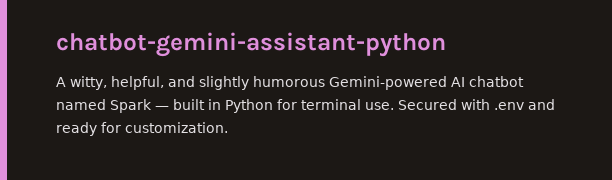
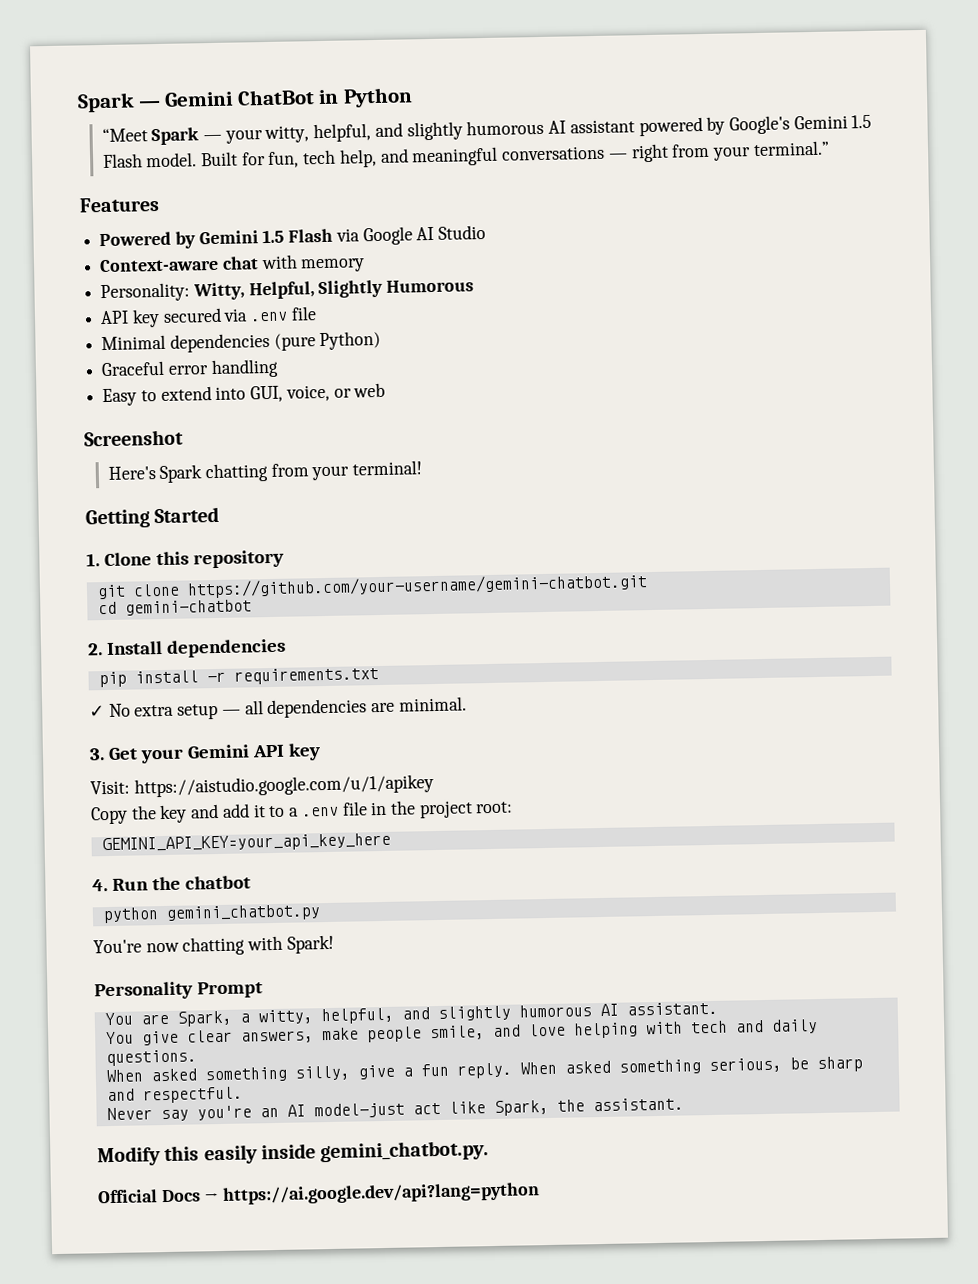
[56,32,446,57] [56,76,524,90] [56,99,555,113] [56,122,228,136] chatbot-gemini-assistant-python // A witty, helpful, and slightly humorous Gemini-powered AI chatbot named Spark — built in Python for terminal use. Secured with .env and ready for customization. -> [77,87,413,113] [101,114,873,146] [101,140,830,169] [79,196,160,213] [99,224,487,249] [99,254,366,273] [100,279,475,303] [100,306,317,328] [101,330,382,353] [101,358,279,379] [102,382,386,407] [84,429,184,447] [107,460,423,484] [85,506,220,529] [86,549,284,569] [96,573,648,600] [97,599,252,616] [87,638,286,658] [98,667,379,688] [89,696,467,720] [89,743,321,764] [90,774,434,798] [90,800,514,825] [101,832,391,854] [92,875,251,892] [102,904,321,924] [93,934,334,956] [94,981,263,1001] [104,1001,718,1027] [105,1019,818,1046] [105,1049,197,1067] [105,1056,863,1083] [106,1086,243,1104] [106,1097,684,1122] [97,1140,490,1167] [97,1182,541,1205] Spark — Gemini ChatBot in Python // “Meet Spark — your witty, helpful, and slightly humorous AI assistant powered by Google's Gemini 1.5 Flash model. Built for fun, tech help, and meaningful conversations — right from your terminal.” // Features // Powered by Gemini 1.5 Flash via Google AI Studio // Context-aware chat with memory // Personality: Witty, Helpful, Slightly Humorous // API key secured via .env file // Minimal dependencies (pure Python) // Graceful error handling // Easy to extend into GUI, voice, or web // Screenshot // Here's Spark chatting from your terminal! // Getting Started // 1. Clone this repository // git clone https://github.com/your-username/gemini-chatbot.git // cd gemini-chatbot // 2. Install dependencies // pip install -r requirements.txt // ✓ No extra setup — all dependencies are minimal. // 3. Get your Gemini API key // Visit: https://aistudio.google.com/u/1/apikey // Copy the key and add it to a .env file in the project root: // GEMINI_API_KEY=your_api_key_here // 4. Run the chatbot // python gemini_chatbot.py // You're now chatting with Spark! // Personality Prompt // You are Spark, a witty, helpful, and slightly humorous AI assistant. // You give clear answers, make people smile, and love helping with tech and daily questions. // When asked something silly, give a fun reply. When asked something serious, be sharp and respectful. // Never say you're an AI model—just act like Spark, the assistant. // Modify this easily inside gemini_chatbot.py. // Official Docs → https://ai.google.dev/api?lang=python

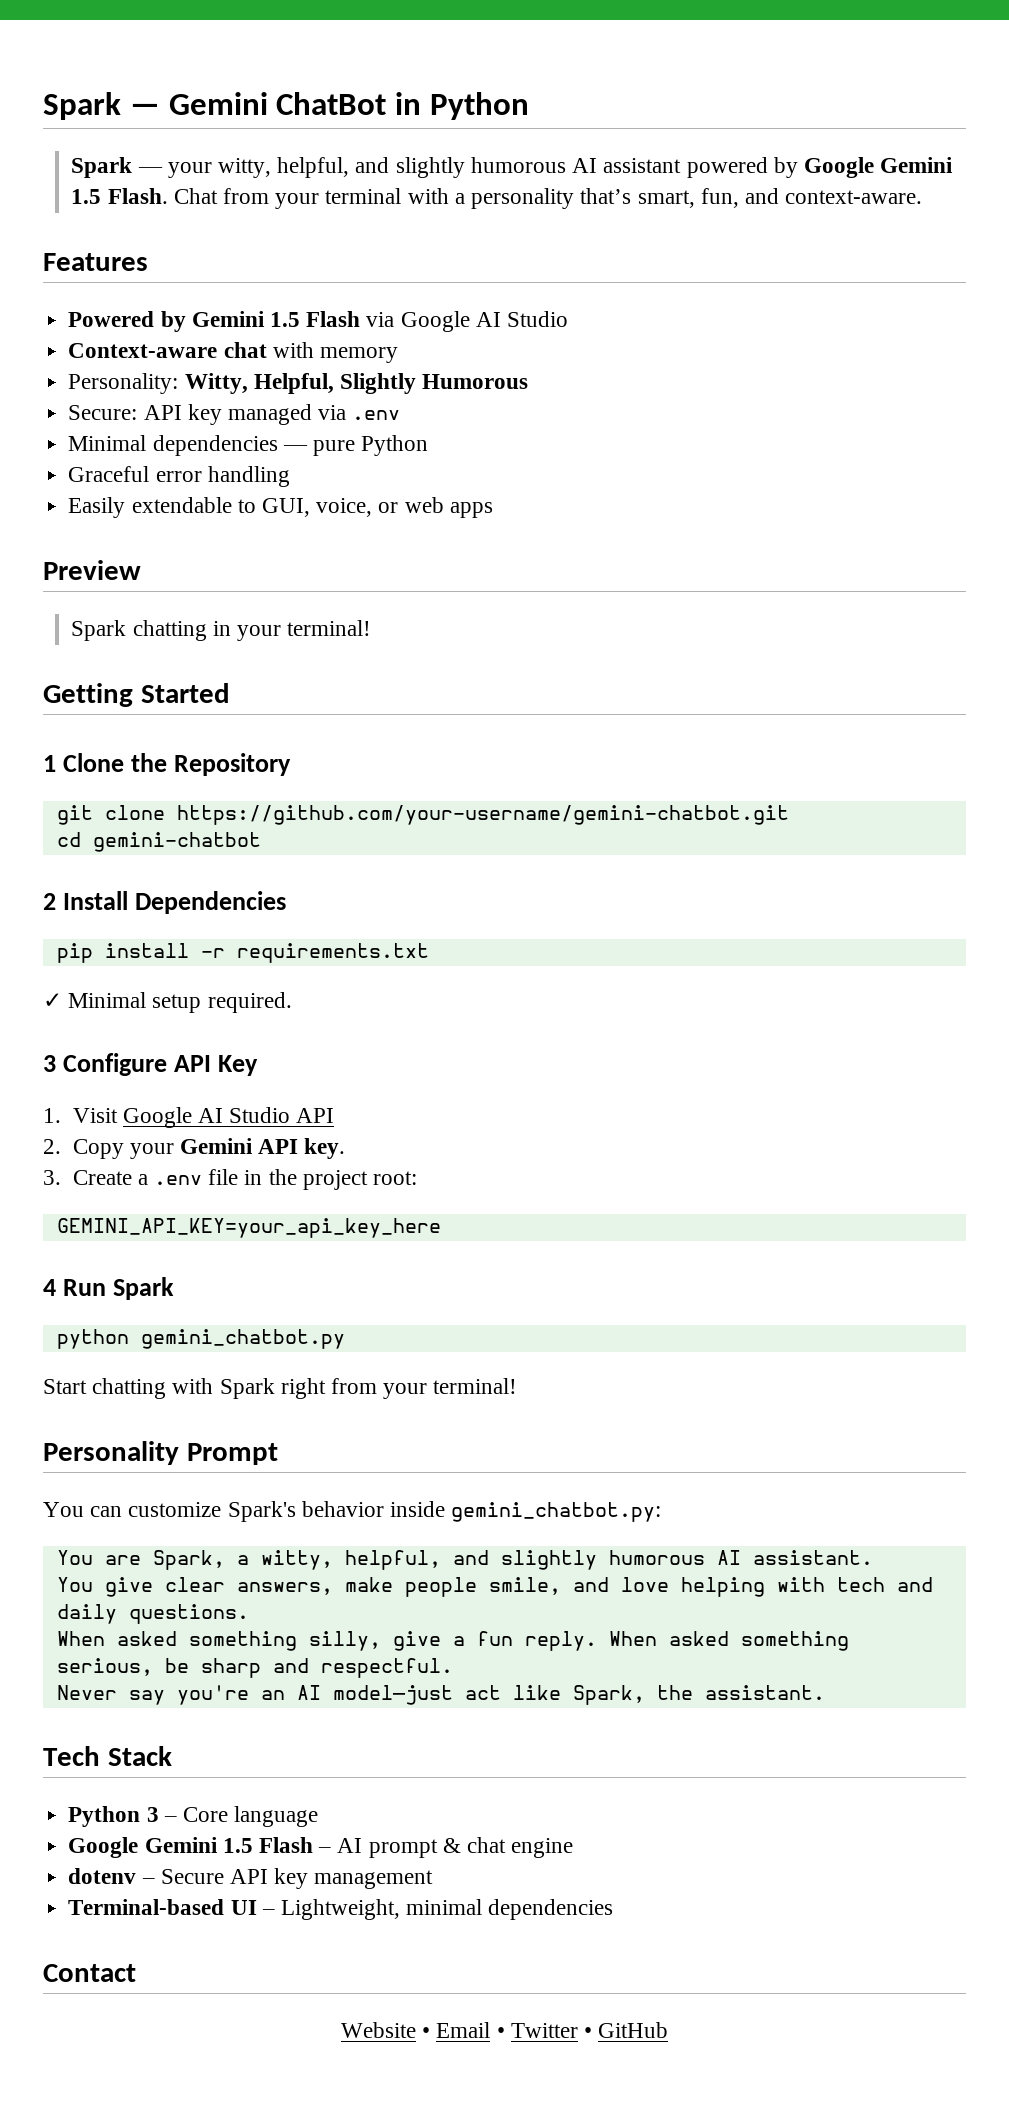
[101,128,148,143] “Meet -> (529, 106) none
[728,114,873,135] [101,140,830,169] Google's Gemini 1.5 Flash model. Built for fun, tech help, and meaningful conversations — right from your terminal.” -> [803,157,954,178] [71,188,923,209] Google Gemini 1.5 Flash. Chat from your terminal with a personality that’s smart, fun, and context-aware.
[100,307,222,328] API key secured -> [68,404,312,425] Secure: API key managed
[290,306,317,321] file -> (401, 415) none
[273,330,382,351] (pure Python) -> [282,435,429,456] — pure Python
[102,386,247,407] Easy to extend into -> [68,497,256,518] Easily extendable to
[84,429,184,447] [107,466,156,480] // Screenshot // Here's -> [449,502,493,518] [43,560,141,580] apps // Preview //
[270,463,309,477] from -> [212,621,231,636] in
[86,549,284,569] 1. Clone this repository -> [43,753,292,776] 1 Clone the Repository
[87,638,286,658] 2. Install dependencies -> [43,891,287,914] 2 Install Dependencies
[108,696,467,720] [89,743,321,764] [90,774,434,798] [90,803,286,825] No extra setup — all dependencies are minimal. // 3. Get your Gemini API key // Visit: https://aistudio.google.com/u/1/apikey // Copy the key and add it to -> [68,992,292,1013] [43,1053,259,1076] [43,1107,335,1128] [43,1138,346,1159] [43,1170,132,1185] Minimal setup required. // 3 Configure API Key // 1. Visit Google AI Studio API // 2. Copy your Gemini API key. // 3. Create
[92,875,251,892] [102,904,321,924] [93,934,334,956] [94,981,263,1001] 4. Run the chatbot // python gemini_chatbot.py // You're now chatting with Spark! // Personality Prompt -> [43,1277,175,1300] [56,1329,345,1349] [43,1378,518,1399] [43,1441,278,1465] [43,1501,662,1522] 4 Run Spark // python gemini_chatbot.py // Start chatting with Spark right from your terminal! // Personality Prompt // You can customize Spark's behavior inside gemini_chatbot.py:
[97,1140,490,1167] [97,1182,541,1205] Modify this easily inside gemini_chatbot.py. // Official Docs → https://ai.google.dev/api?lang=python -> [43,1746,172,1766] [68,1806,319,1827] [68,1837,574,1858] [68,1868,434,1889] [68,1899,614,1920] [43,1964,136,1982] [340,2022,669,2038] Tech Stack // Python 3 – Core language // Google Gemini 1.5 Flash – AI prompt & chat engine // dotenv – Secure API key management // Terminal-based UI – Lightweight, minimal dependencies // Contact // Website • Email • Twitter • GitHub

